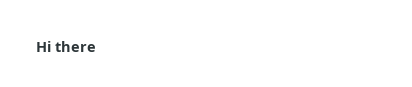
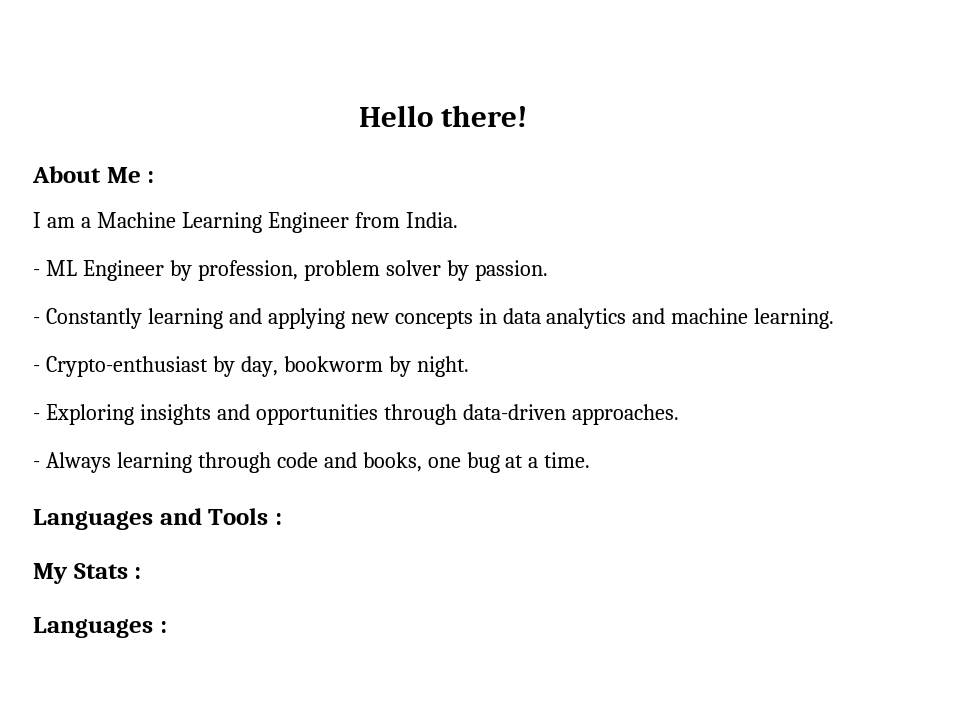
[36,41,96,52] Hi there -> [358,105,528,127] [32,166,155,183] [33,212,458,233] [33,260,548,281] [33,308,835,329] [33,356,469,377] [33,404,679,425] [33,452,591,473] [33,508,282,530] [33,563,142,584] [33,617,167,638] Hello there! // About Me : // I am a Machine Learning Engineer from India. // - ML Engineer by profession, problem solver by passion. // - Constantly learning and applying new concepts in data analytics and machine learning. // - Crypto-enthusiast by day, bookworm by night. // - Exploring insights and opportunities through data-driven approaches. // - Always learning through code and books, one bug at a time. // Languages and Tools : // My Stats : // Languages :

